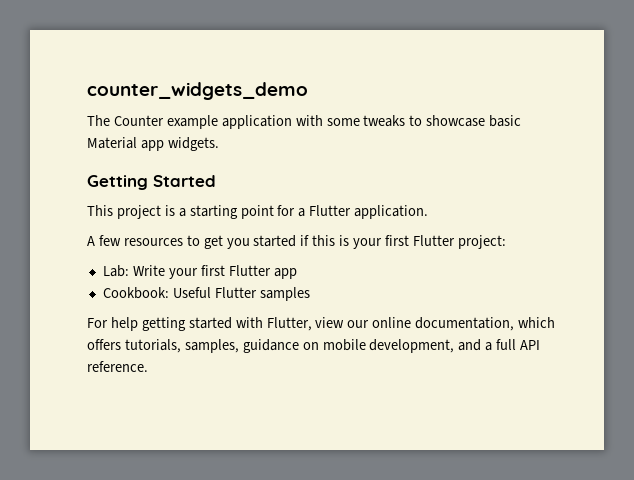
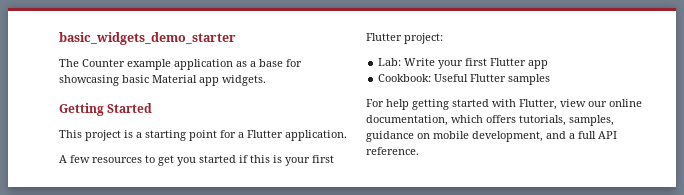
[87,82,308,100] counter_widgets_demo -> [59,32,236,45] basic_widgets_demo_starter
[295,115,486,127] with some tweaks to showcase -> [236,59,302,67] [59,75,119,86] as a base for showcasing

